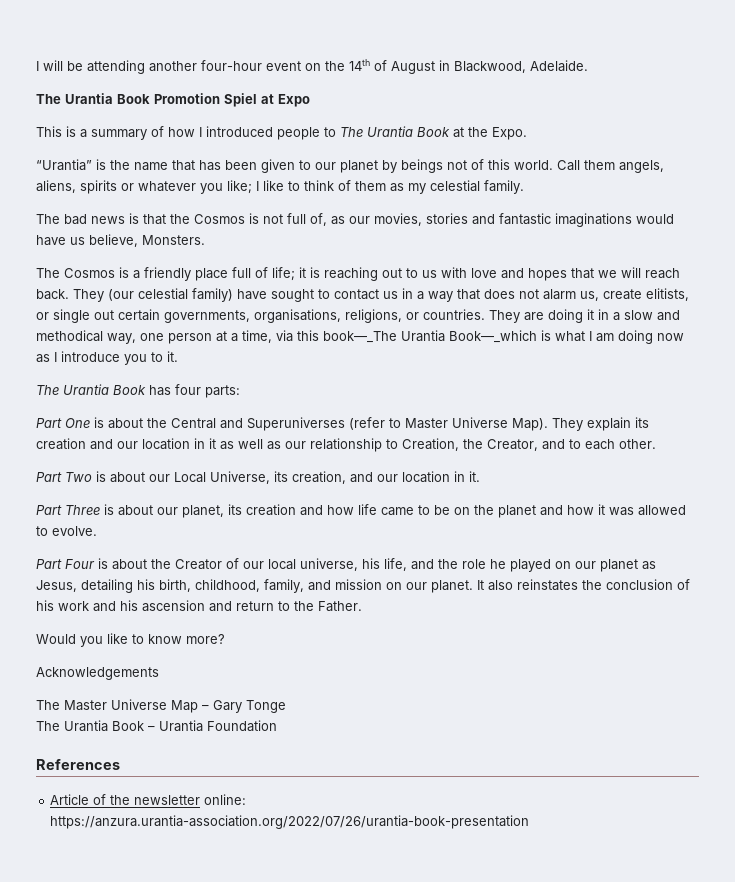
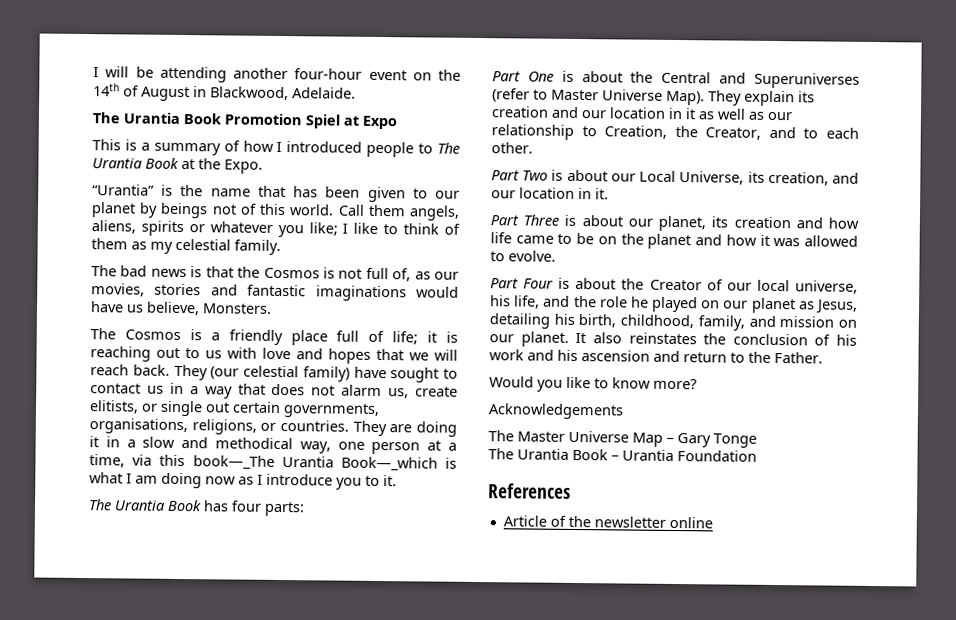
[204,794,247,805] [50,815,530,829] online: https://anzura.urantia-association.org/2022/07/26/urantia-book-presentation -> [668,516,713,529] online

